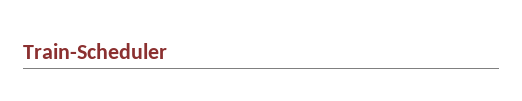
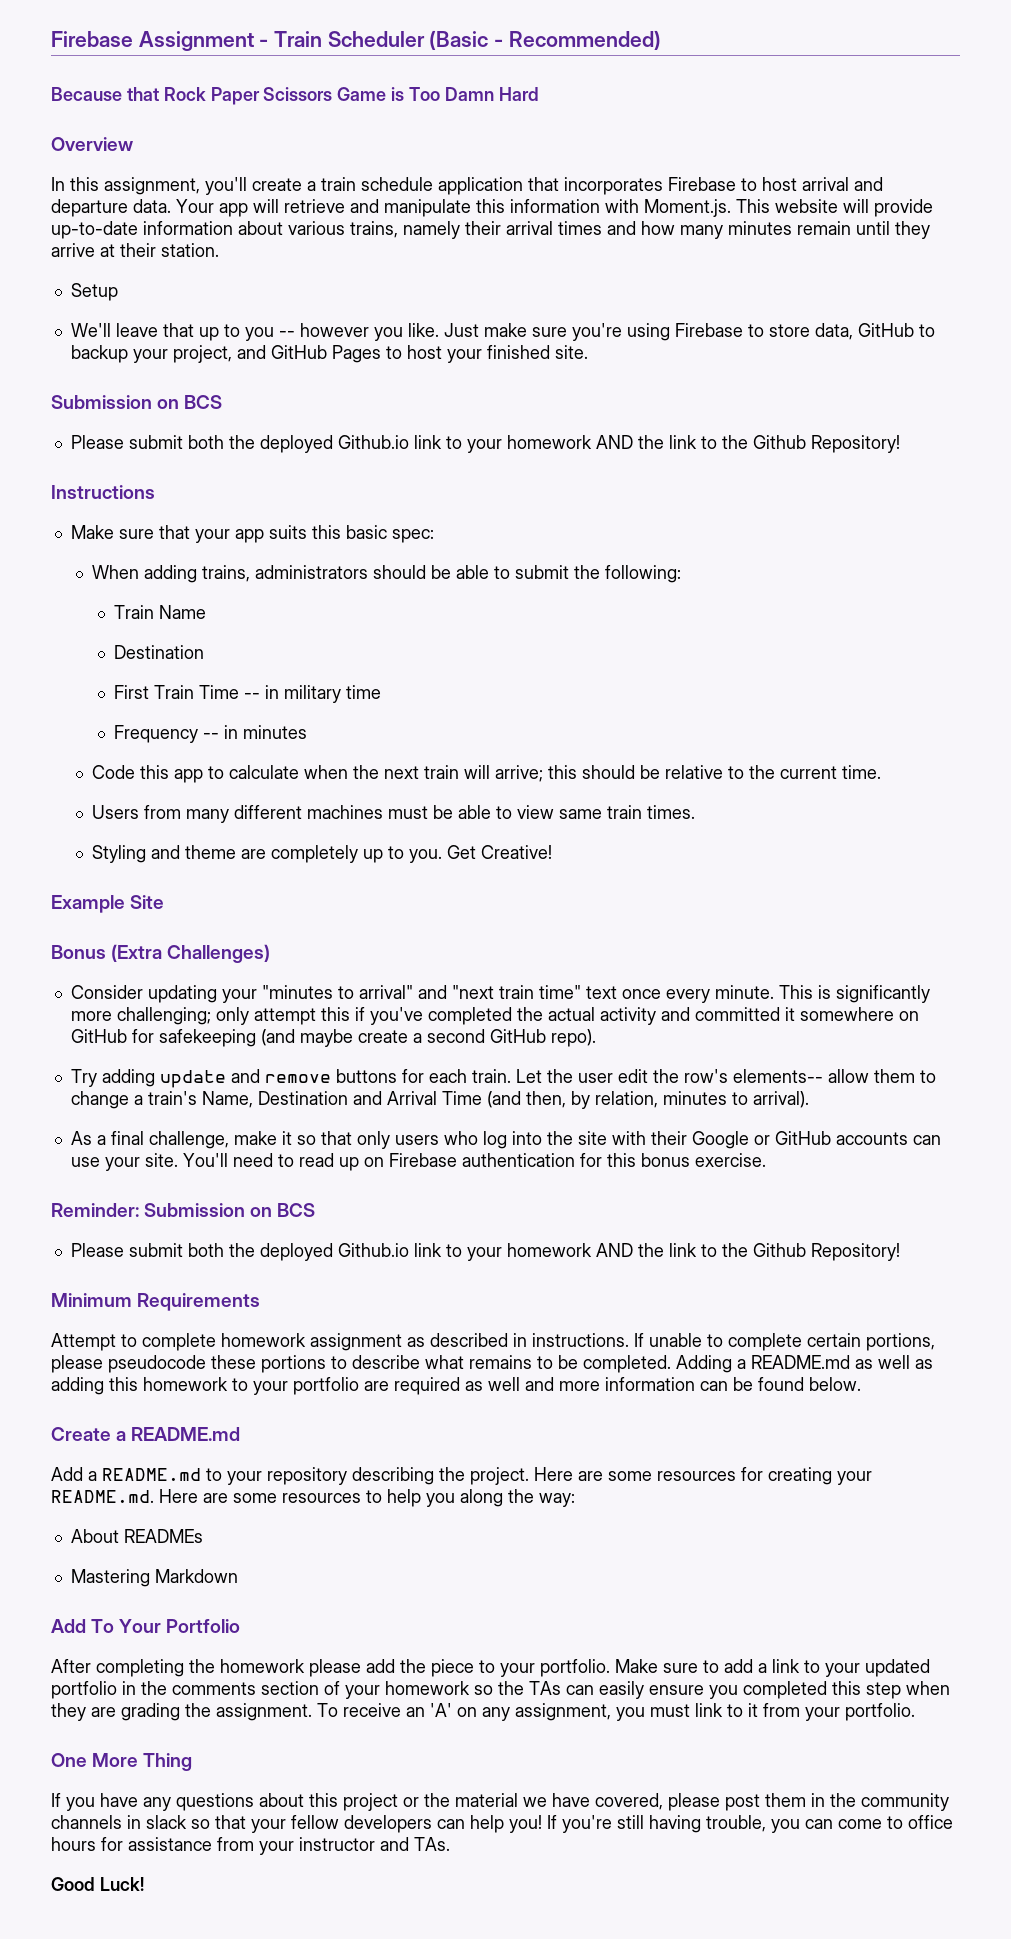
[23,43,167,59] Train-Scheduler -> [51,30,661,51] [51,87,539,105] [51,137,133,151] [51,177,883,195] [51,199,933,217] [51,221,930,239] [51,243,219,257] [70,283,118,301] [70,323,935,341] [70,345,588,363] [51,395,223,409] [70,435,900,453] [51,485,155,499] [70,525,434,543] [92,565,682,583] [113,605,206,619] [113,645,204,659] [113,685,381,703] [113,725,307,743] [92,765,882,783] [92,805,696,823] [92,845,553,863] [51,895,165,913] [51,944,271,963] [70,985,930,1003] [70,1007,919,1025] [70,1029,596,1047] [70,1069,936,1088] [70,1091,809,1109] [70,1131,941,1149] [70,1153,766,1171] [51,1203,316,1217] [70,1243,900,1261] [51,1293,261,1311] [51,1333,935,1351] [51,1355,933,1373] [51,1377,861,1395] [51,1427,241,1441] [51,1467,872,1485] [51,1489,575,1507] [70,1529,203,1543] [70,1569,238,1587] [51,1619,241,1633] [51,1659,930,1677] [51,1681,950,1699] [51,1703,915,1721] [51,1753,193,1771] [51,1793,949,1811] [51,1815,953,1833] [51,1837,450,1855] [51,1877,144,1891] Firebase Assignment - Train Scheduler (Basic - Recommended) // Because that Rock Paper Scissors Game is Too Damn Hard // Overview // In this assignment, you'll create a train schedule application that incorporates Firebase to host arrival and departure data. Your app will retrieve and manipulate this information with Moment.js. This website will provide up-to-date information about various trains, namely their arrival times and how many minutes remain until they arrive at their station. // Setup // We'll leave that up to you -- however you like. Just make sure you're using Firebase to store data, GitHub to backup your project, and GitHub Pages to host your finished site. // Submission on BCS // Please submit both the deployed Github.io link to your homework AND the link to the Github Repository! // Instructions // Make sure that your app suits this basic spec: // When adding trains, administrators should be able to submit the following: // Train Name // Destination // First Train Time -- in military time // Frequency -- in minutes // Code this app to calculate when the next train will arrive; this should be relative to the current time. // Users from many different machines must be able to view same train times. // Styling and theme are completely up to you. Get Creative! // Example Site // Bonus (Extra Challenges) // Consider updating your "minutes to arrival" and "next train time" text once every minute. This is significantly more challenging; only attempt this if you've completed the actual activity and committed it somewhere on GitHub for safekeeping (and maybe create a second GitHub repo). // Try adding update and remove buttons for each train. Let the user edit the row's elements-- allow them to change a train's Name, Destination and Arrival Time (and then, by relation, minutes to arrival). // As a final challenge, make it so that only users who log into the site with their Google or GitHub accounts can use your site. You'll need to read up on Firebase authentication for this bonus exercise. // Reminder: Submission on BCS // Please submit both the deployed Github.io link to your homework AND the link to the Github Repository! // Minimum Requirements // Attempt to complete homework assignment as described in instructions. If unable to complete certain portions, please pseudocode these portions to describe what remains to be completed. Adding a README.md as well as adding this homework to your portfolio are required as well and more information can be found below. // Create a README.md // Add a README.md to your repository describing the project. Here are some resources for creating your README.md. Here are some resources to help you along the way: // About READMEs // Mastering Markdown // Add To Your Portfolio // After completing the homework please add the piece to your portfolio. Make sure to add a link to your updated portfolio in the comments section of your homework so the TAs can easily ensure you completed this step when they are grading the assignment. To receive an 'A' on any assignment, you must link to it from your portfolio. // One More Thing // If you have any questions about this project or the material we have covered, please post them in the community channels in slack so that your fellow developers can help you! If you're still having trouble, you can come to office hours for assistance from your instructor and TAs. // Good Luck!

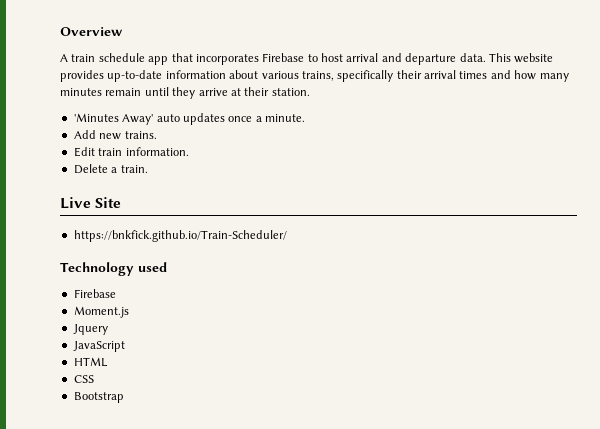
[51,30,661,51] [51,87,539,105] [51,137,133,151] [51,177,316,195] Firebase Assignment - Train Scheduler (Basic - Recommended) // Because that Rock Paper Scissors Game is Too Damn Hard // Overview // In this assignment, you'll create a -> [60,27,123,36] [60,54,68,62] Overview // A
[438,177,523,195] application -> [148,56,169,65] app
[176,199,933,217] Your app will retrieve and manipulate this information with Moment.js. This website will provide -> [488,53,554,63] [60,70,104,82] This website provides
[403,221,460,239] namely -> [337,70,394,82] specifically
[70,283,118,301] [70,323,935,341] [70,345,588,363] [51,395,223,409] [70,435,900,453] [51,485,155,499] [70,525,434,543] [92,565,682,583] [113,605,206,619] [113,645,204,659] [113,685,381,703] [113,725,307,743] [92,765,882,783] [92,805,696,823] [92,845,553,863] [51,895,165,913] [51,944,271,963] [70,985,930,1003] [70,1007,919,1025] [70,1029,596,1047] [70,1069,936,1088] [70,1091,809,1109] [70,1131,941,1149] [70,1153,766,1171] [51,1203,316,1217] [70,1243,900,1261] [51,1293,261,1311] [51,1333,935,1351] [51,1355,933,1373] [51,1377,861,1395] [51,1427,241,1441] [51,1467,872,1485] [51,1489,575,1507] [70,1529,203,1543] [70,1569,238,1587] [51,1619,241,1633] [51,1659,930,1677] [51,1681,950,1699] [51,1703,915,1721] [51,1753,193,1771] [51,1793,949,1811] [51,1815,953,1833] [51,1837,450,1855] [51,1877,144,1891] Setup // We'll leave that up to you -- however you like. Just make sure you're using Firebase to store data, GitHub to backup your project, and GitHub Pages to host your finished site. // Submission on BCS // Please submit both the deployed Github.io link to your homework AND the link to the Github Repository! // Instructions // Make sure that your app suits this basic spec: // When adding trains, administrators should be able to submit the following: // Train Name // Destination // First Train Time -- in military time // Frequency -- in minutes // Code this app to calculate when the next train will arrive; this should be relative to the current time. // Users from many different machines must be able to view same train times. // Styling and theme are completely up to you. Get Creative! // Example Site // Bonus (Extra Challenges) // Consider updating your "minutes to arrival" and "next train time" text once every minute. This is significantly more challenging; only attempt this if you've completed the actual activity and committed it somewhere on GitHub for safekeeping (and maybe create a second GitHub repo). // Try adding update and remove buttons for each train. Let the user edit the row's elements-- allow them to change a train's Name, Destination and Arrival Time (and then, by relation, minutes to arrival). // As a final challenge, make it so that only users who log into the site with their Google or GitHub accounts can use your site. You'll need to read up on Firebase authentication for this bonus exercise. // Reminder: Submission on BCS // Please submit both the deployed Github.io link to your homework AND the link to the Github Repository! // Minimum Requirements // Attempt to complete homework assignment as described in instructions. If unable to complete certain portions, please pseudocode these portions to describe what remains to be completed. Adding a README.md as well as adding this homework to your portfolio are required as well and more information can be found below. // Create a README.md // Add a README.md to your repository describing the project. Here are some resources for creating your README.md. Here are some resources to help you along the way: // About READMEs // Mastering Markdown // Add To Your Portfolio // After completing the homework please add the piece to your portfolio. Make sure to add a link to your updated portfolio in the comments section of your homework so the TAs can easily ensure you completed this step when they are grading the assignment. To receive an 'A' on any assignment, you must link to it from your portfolio. // One More Thing // If you have any questions about this project or the material we have covered, please post them in the community channels in slack so that your fellow developers can help you! If you're still having trouble, you can come to office hours for assistance from your instructor and TAs. // Good Luck! -> [73,113,305,125] [73,130,157,140] [73,147,189,157] [73,164,148,174] [60,197,122,209] [73,230,287,242] [60,262,167,276] [73,289,116,298] [73,306,129,318] [72,324,108,335] [72,341,125,352] [73,357,108,367] [73,375,94,383] [73,392,124,403] 'Minutes Away' auto updates once a minute. // Add new trains. // Edit train information. // Delete a train. // Live Site // https://bnkfick.github.io/Train-Scheduler/ // Technology used // Firebase // Moment.js // Jquery // JavaScript // HTML // CSS // Bootstrap

